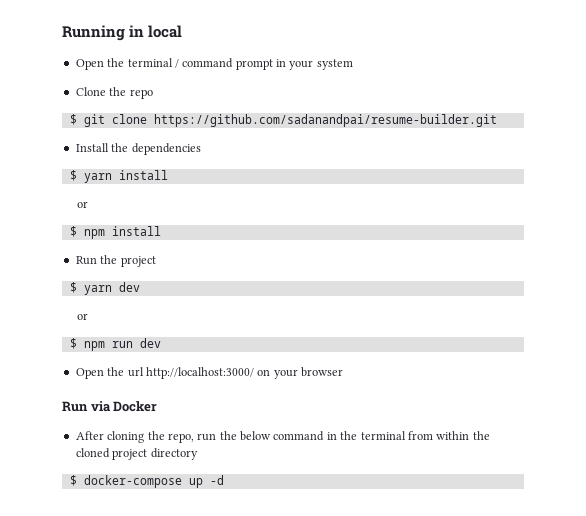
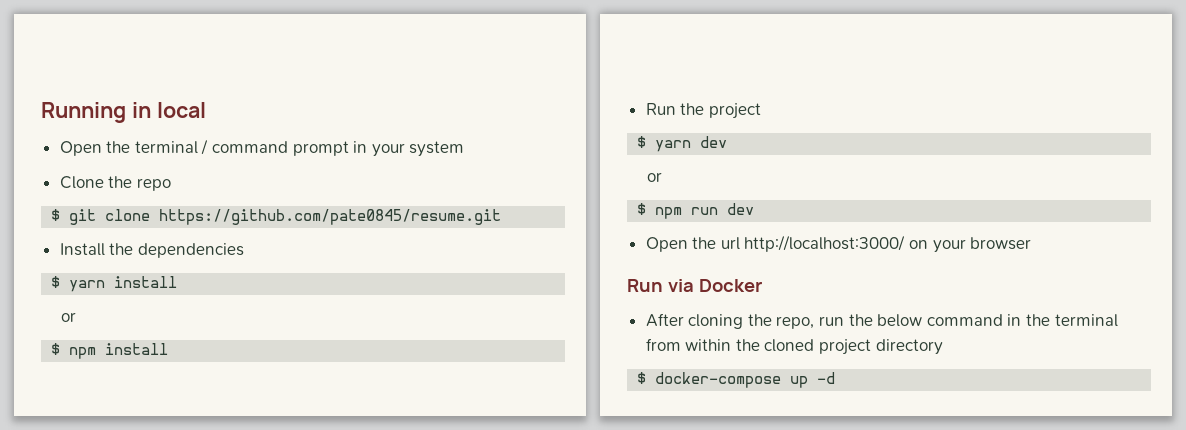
[153,114,497,127] https://github.com/sadanandpai/resume-builder.git -> [159,209,502,225] https://github.com/pate0845/resume.git

